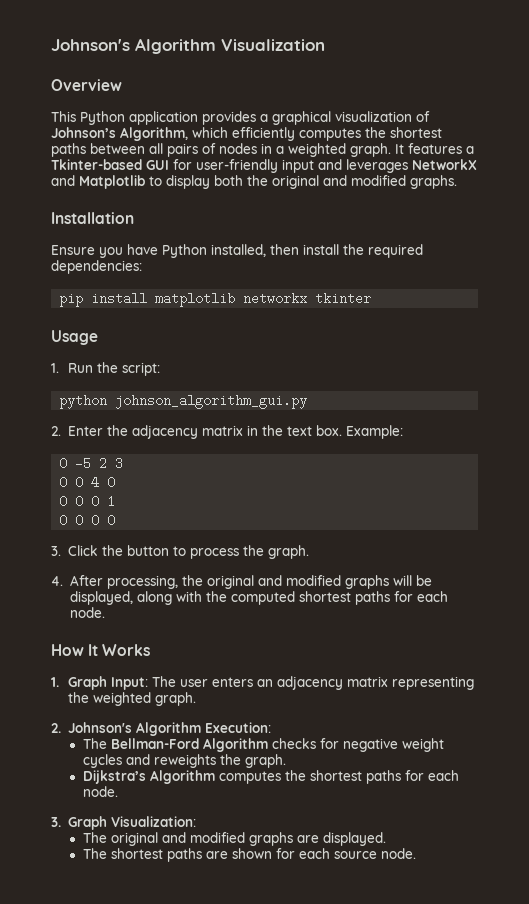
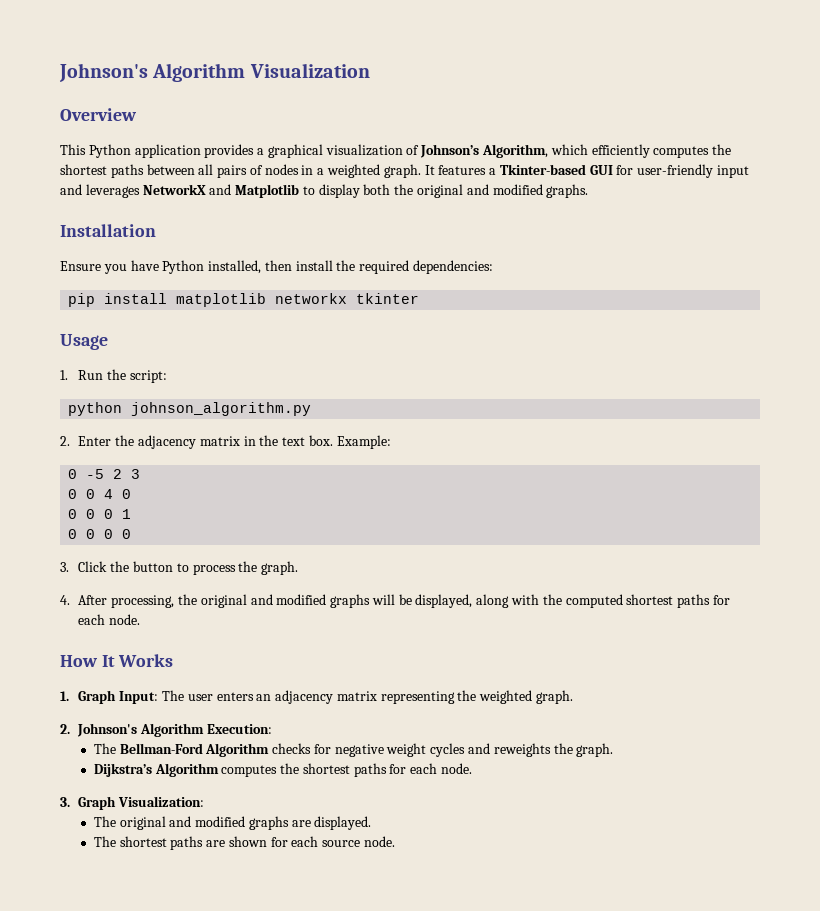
[115,394,308,409] johnson_algorithm_gui.py -> [131,402,312,416] johnson_algorithm.py

